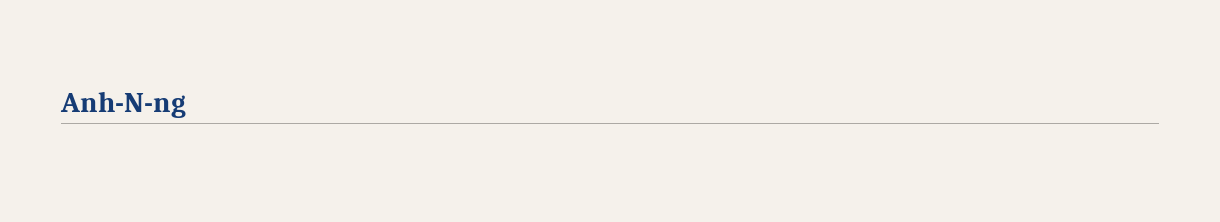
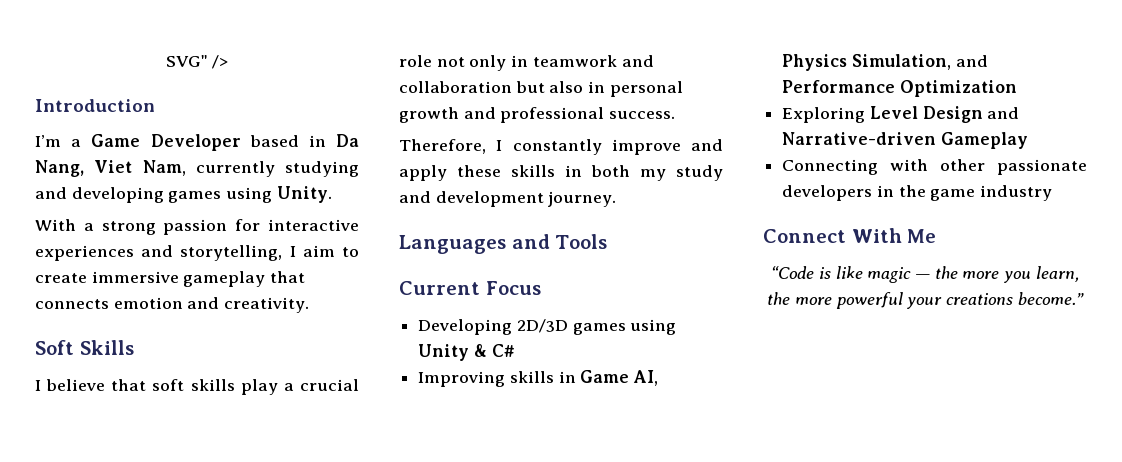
[60,91,186,118] Anh-N-ng -> [165,55,229,69] [35,99,155,112] [35,134,359,151] [35,160,359,177] [35,186,332,203] [35,219,359,235] [35,245,359,261] [35,271,306,287] [35,297,310,313] [35,340,134,355] [35,379,359,395] [399,55,654,71] [399,81,683,97] [399,107,676,123] [399,139,723,155] [399,165,723,181] [399,191,617,207] [399,234,608,254] [399,281,541,295] [418,319,677,335] [418,344,515,361] [418,370,659,387] [782,54,988,71] [782,80,1017,97] [782,106,1020,123] [782,132,1028,149] [782,159,1087,175] [782,185,1053,201] [763,228,937,243] [771,266,1079,283] [767,292,1084,309] SVG" /> // Introduction // I’m a Game Developer based in Da Nang, Viet Nam, currently studying and developing games using Unity. // With a strong passion for interactive experiences and storytelling, I aim to create immersive gameplay that connects emotion and creativity. // Soft Skills // I believe that soft skills play a crucial role not only in teamwork and collaboration but also in personal growth and professional success. // Therefore, I constantly improve and apply these skills in both my study and development journey. // Languages and Tools // Current Focus // Developing 2D/3D games using Unity & C# // Improving skills in Game AI, Physics Simulation, and Performance Optimization // Exploring Level Design and Narrative-driven Gameplay // Connecting with other passionate developers in the game industry // Connect With Me // “Code is like magic — the more you learn, the more powerful your creations become.”

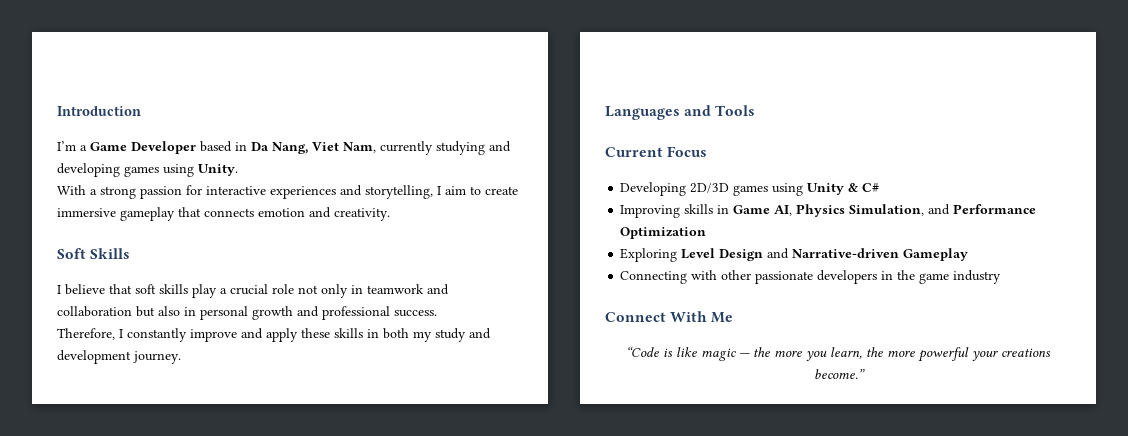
[165,55,229,69] SVG" /> // -> (57, 111) none

